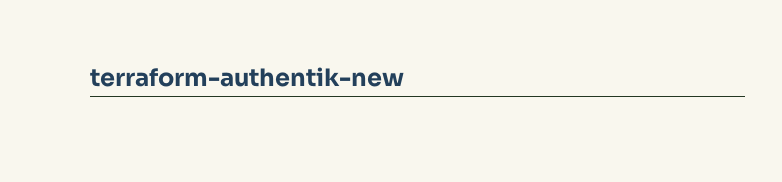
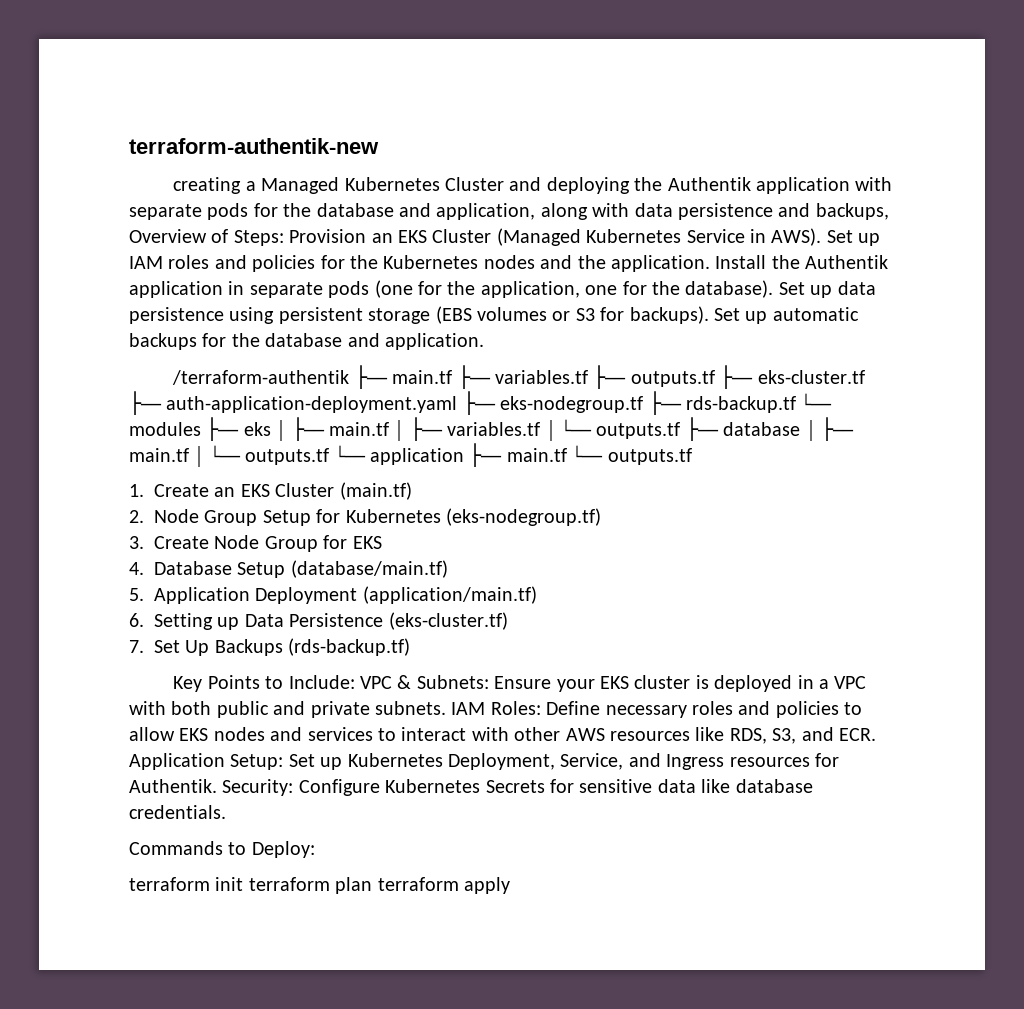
(404, 77) none -> [173,177,893,194] [129,203,889,220] [129,228,881,246] [129,255,889,272] [129,280,876,298] [129,306,859,324] [129,333,484,350] [172,365,865,389] [129,391,833,415] [129,417,854,441] [129,443,692,467] [129,482,412,500] [129,508,601,526] [129,535,382,552] [129,560,448,578] [129,586,537,604] [129,612,508,630] [129,638,411,656] [173,675,867,692] [129,701,863,718] [129,727,876,744] [129,753,839,770] [129,779,813,796] [129,805,226,819] [129,841,315,858] [129,877,510,894] // creating a Managed Kubernetes Cluster and deploying the Authentik application with separate pods for the database and application, along with data persistence and backups, Overview of Steps: Provision an EKS Cluster (Managed Kubernetes Service in AWS). Set up IAM roles and policies for the Kubernetes nodes and the application. Install the Authentik application in separate pods (one for the application, one for the database). Set up data persistence using persistent storage (EBS volumes or S3 for backups). Set up automatic backups for the database and application. // /terraform-authentik ├── main.tf ├── variables.tf ├── outputs.tf ├── eks-cluster.tf ├── auth-application-deployment.yaml ├── eks-nodegroup.tf ├── rds-backup.tf └── modules ├── eks │ ├── main.tf │ ├── variables.tf │ └── outputs.tf ├── database │ ├── main.tf │ └── outputs.tf └── application ├── main.tf └── outputs.tf // 1. Create an EKS Cluster (main.tf) // 2. Node Group Setup for Kubernetes (eks-nodegroup.tf) // 3. Create Node Group for EKS // 4. Database Setup (database/main.tf) // 5. Application Deployment (application/main.tf) // 6. Setting up Data Persistence (eks-cluster.tf) // 7. Set Up Backups (rds-backup.tf) // Key Points to Include: VPC & Subnets: Ensure your EKS cluster is deployed in a VPC with both public and private subnets. IAM Roles: Define necessary roles and policies to allow EKS nodes and services to interact with other AWS resources like RDS, S3, and ECR. Application Setup: Set up Kubernetes Deployment, Service, and Ingress resources for Authentik. Security: Configure Kubernetes Secrets for sensitive data like database credentials. // Commands to Deploy: // terraform init terraform plan terraform apply

